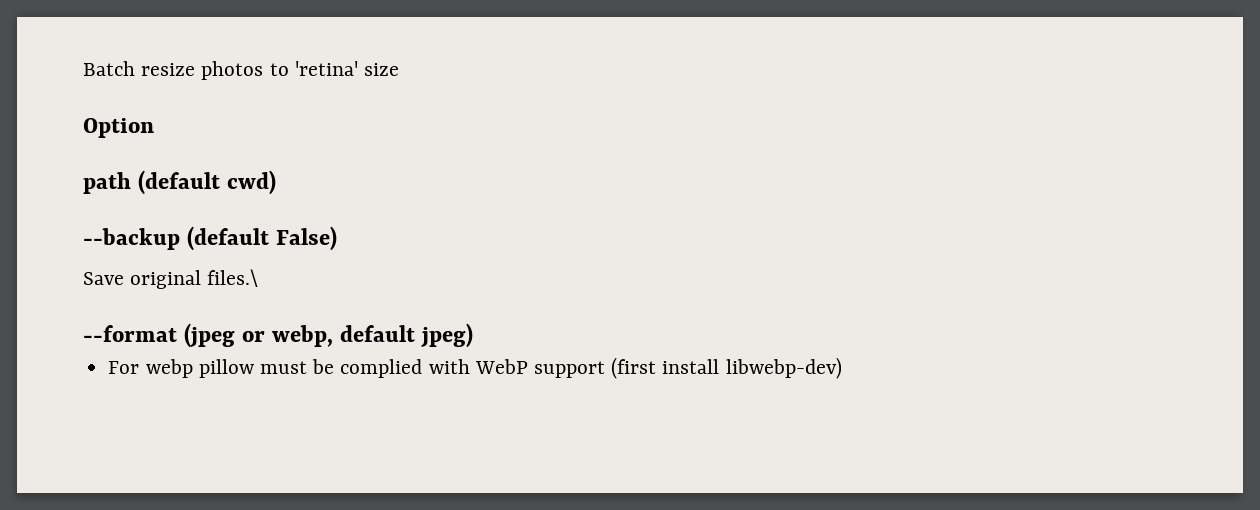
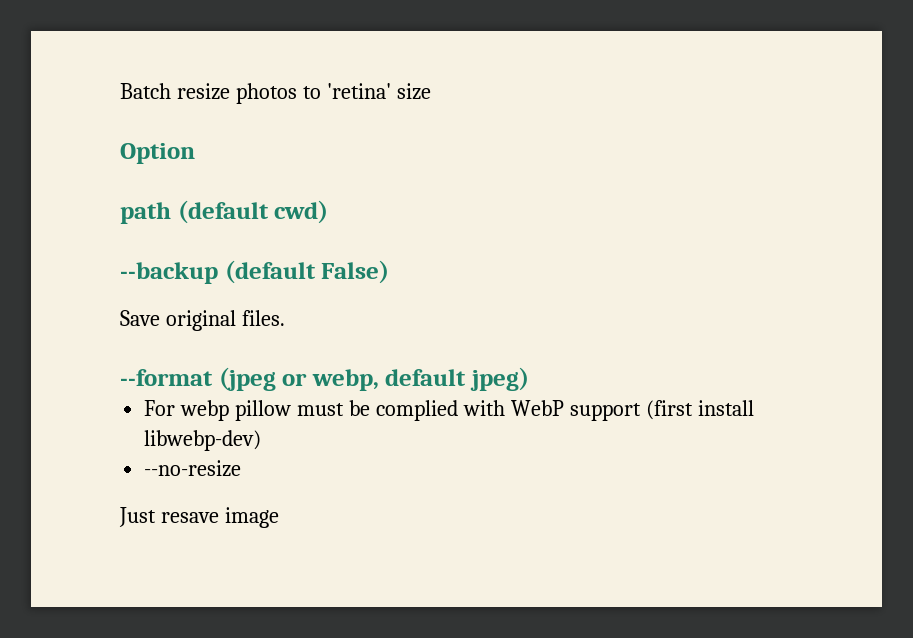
[207,269,259,287] files.\ -> [241,310,285,326] files.
(842, 368) none -> [144,460,242,477] [119,507,279,528] // --no-resize // Just resave image

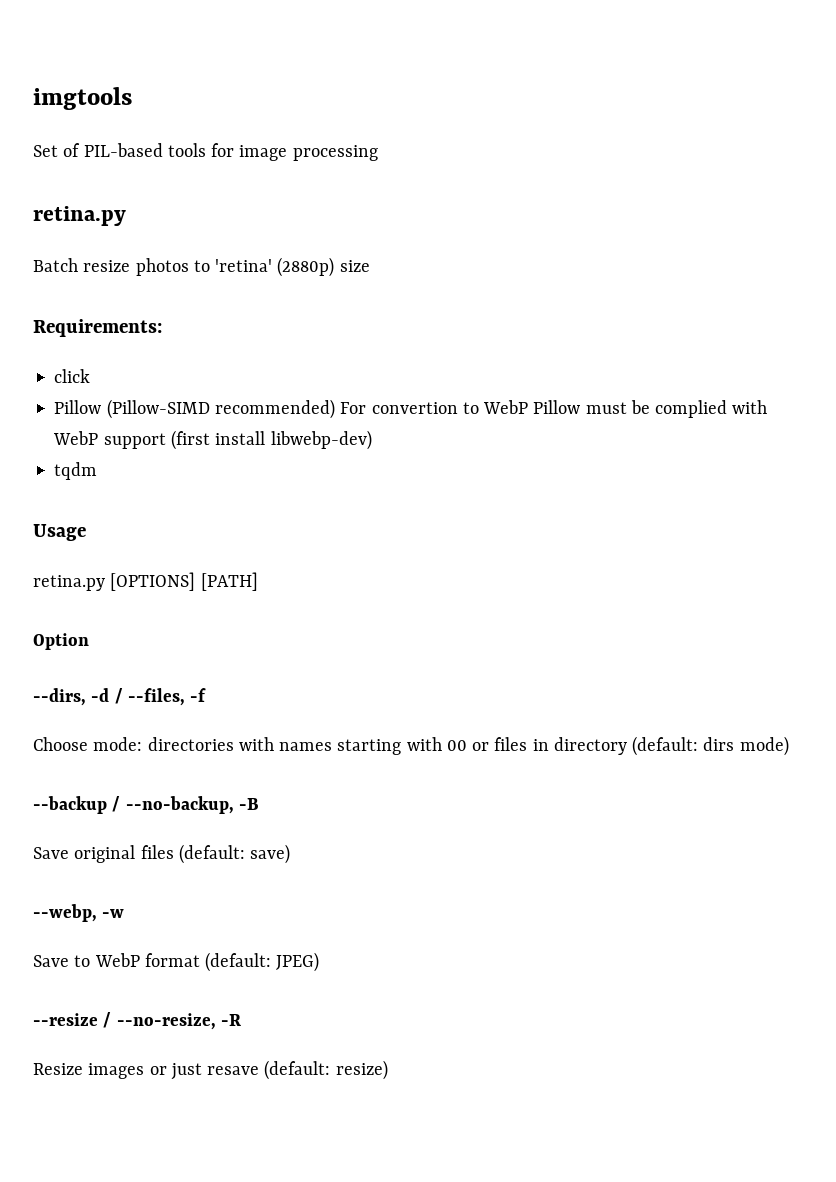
(120, 91) none -> [33,87,132,110] [33,143,378,161] [33,206,126,226] imgtools // Set of PIL-based tools for image processing // retina.py //
(391, 91) none -> [277,257,335,277] (2880p)
[120,143,195,164] [120,200,329,224] [120,260,390,284] [120,310,285,331] [120,367,530,391] [144,400,292,421] Option // path (default cwd) // --backup (default False) // Save original files. // --format (jpeg or webp, default jpeg) // For webp pillow -> [33,319,162,337] [54,369,91,383] [54,399,581,419] Requirements: // click // Pillow (Pillow-SIMD recommended) For convertion to WebP Pillow
[144,460,242,477] [119,507,279,528] --no-resize // Just resave image -> [54,462,98,480] [33,524,86,541] [33,572,258,591] [33,633,89,650] [33,688,207,706] [33,736,789,756] [33,796,259,814] [33,844,291,864] [33,904,125,922] [33,952,320,972] [33,1012,241,1030] [33,1060,388,1080] tqdm // Usage // retina.py [OPTIONS] [PATH] // Option // --dirs, -d / --files, -f // Choose mode: directories with names starting with 00 or files in directory (default: dirs mode) // --backup / --no-backup, -B // Save original files (default: save) // --webp, -w // Save to WebP format (default: JPEG) // --resize / --no-resize, -R // Resize images or just resave (default: resize)

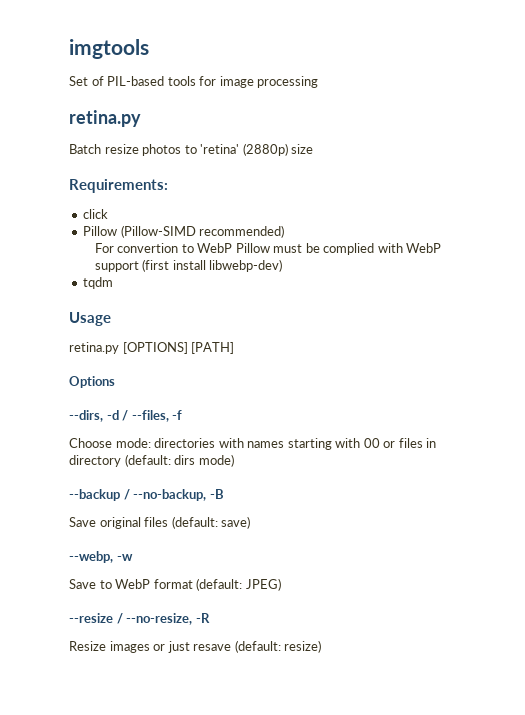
(335, 409) none -> (285, 231) //
[33,633,89,650] Option -> [69,376,115,388] Options

